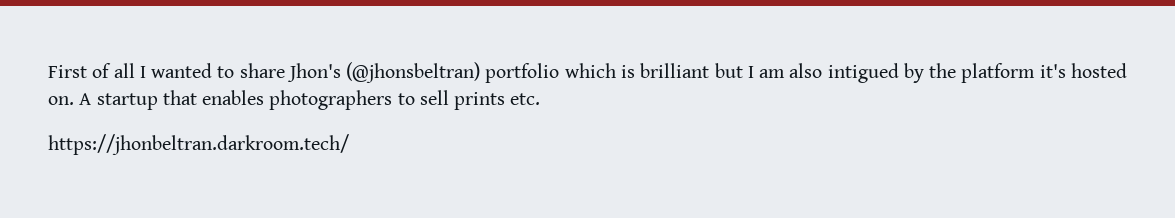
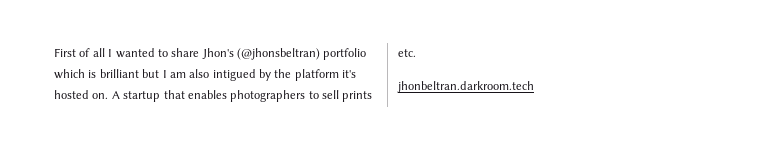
[48,134,349,155] https://jhonbeltran.darkroom.tech/ -> [397,81,534,93] jhonbeltran.darkroom.tech

